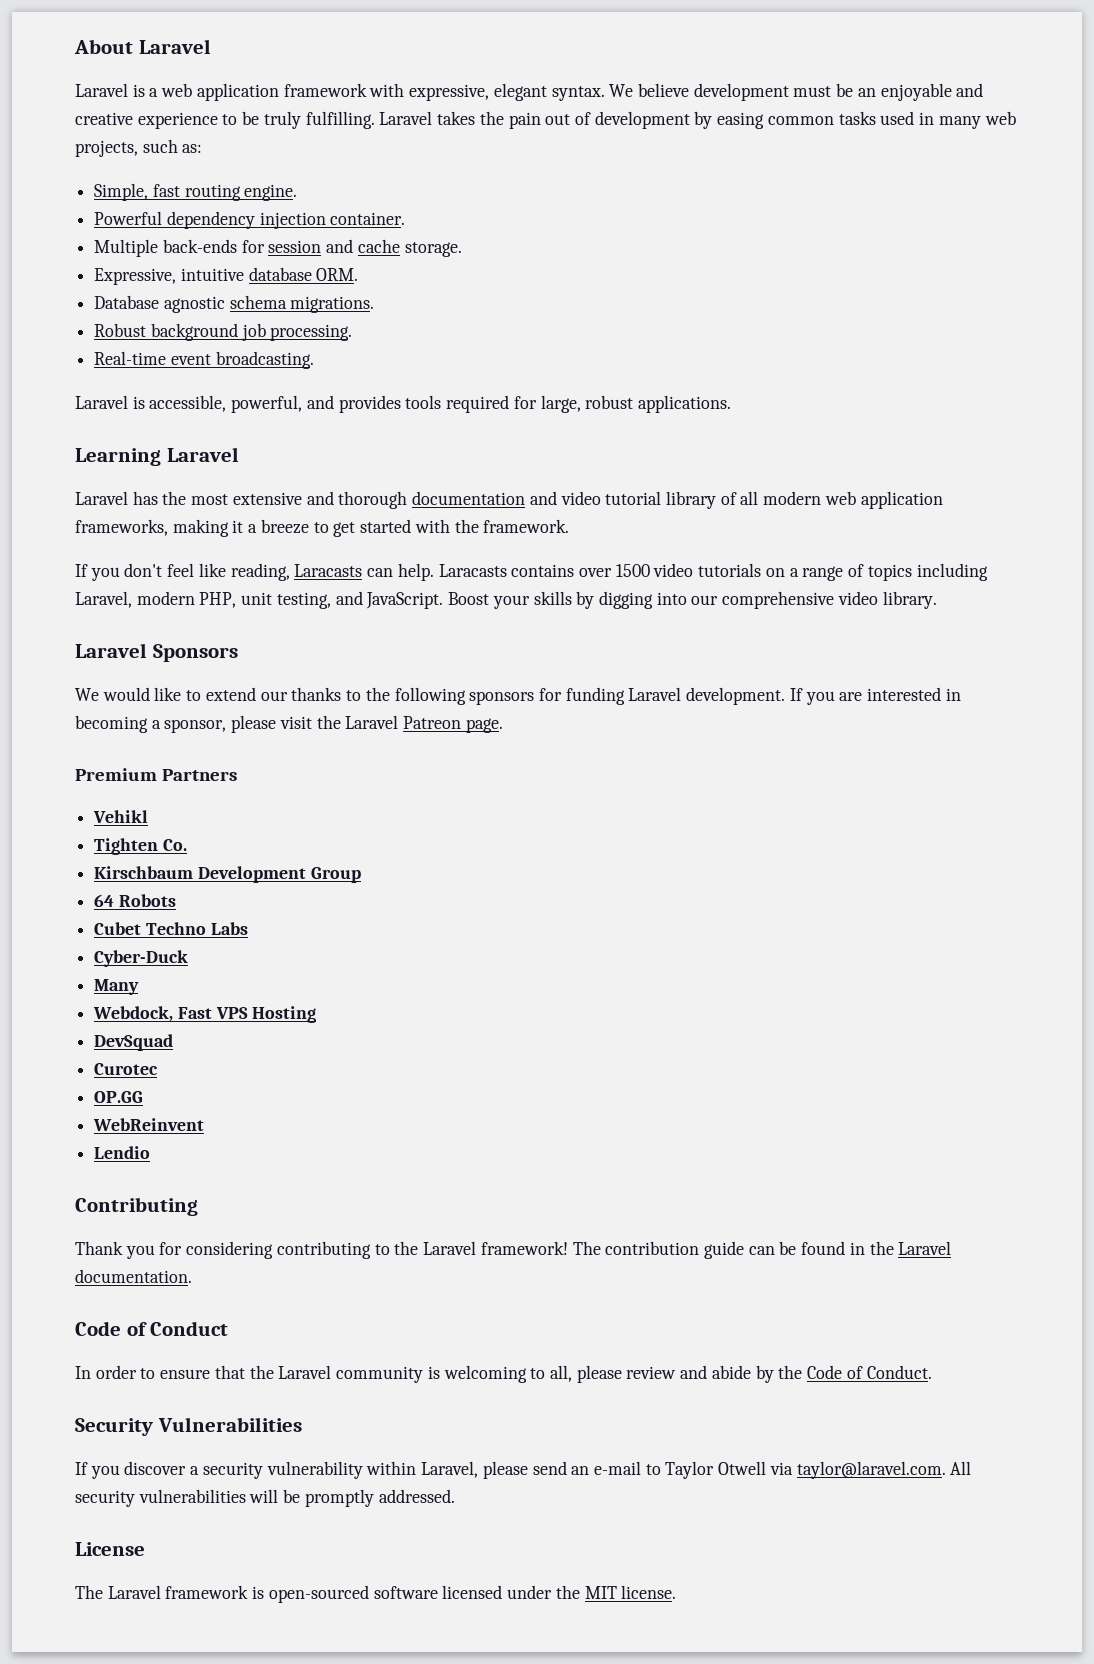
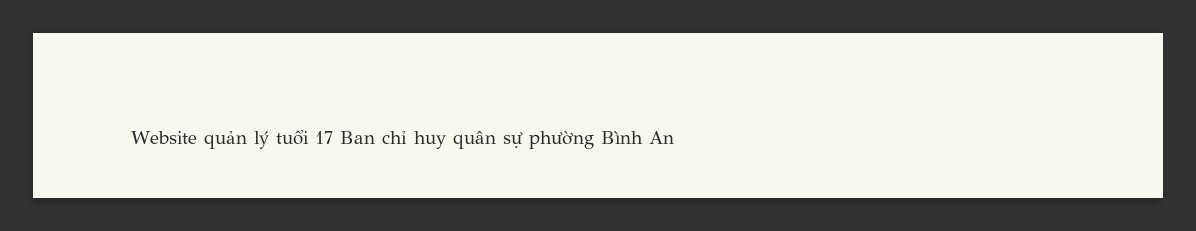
[74,39,211,54] [75,83,984,101] [75,111,1016,129] [75,139,203,157] [94,183,298,201] [94,211,406,229] [94,239,462,257] [94,267,359,285] [94,295,375,313] [94,323,353,341] [94,351,314,369] [75,395,731,413] [75,447,239,466] [75,491,943,509] [75,519,570,537] [75,563,988,581] [75,591,937,609] [75,643,238,662] [75,687,961,705] [75,715,503,733] [75,768,238,781] [93,810,149,823] [94,838,187,855] [94,866,361,883] [94,894,176,907] [94,922,248,935] [94,950,189,967] [94,979,140,995] [93,1006,317,1023] [94,1034,174,1051] [94,1063,159,1075] [94,1091,144,1103] [93,1118,205,1131] [94,1146,151,1159] [75,1197,198,1216] [75,1241,952,1259] [75,1269,192,1283] [75,1321,229,1336] [75,1365,932,1383] [75,1417,302,1436] [75,1461,972,1479] [75,1489,455,1507] [75,1542,145,1556] [75,1585,677,1603] About Laravel // Laravel is a web application framework with expressive, elegant syntax. We believe development must be an enjoyable and creative experience to be truly fulfilling. Laravel takes the pain out of development by easing common tasks used in many web projects, such as: // Simple, fast routing engine. // Powerful dependency injection container. // Multiple back-ends for session and cache storage. // Expressive, intuitive database ORM. // Database agnostic schema migrations. // Robust background job processing. // Real-time event broadcasting. // Laravel is accessible, powerful, and provides tools required for large, robust applications. // Learning Laravel // Laravel has the most extensive and thorough documentation and video tutorial library of all modern web application frameworks, making it a breeze to get started with the framework. // If you don't feel like reading, Laracasts can help. Laracasts contains over 1500 video tutorials on a range of topics including Laravel, modern PHP, unit testing, and JavaScript. Boost your skills by digging into our comprehensive video library. // Laravel Sponsors // We would like to extend our thanks to the following sponsors for funding Laravel development. If you are interested in becoming a sponsor, please visit the Laravel Patreon page. // Premium Partners // Vehikl // Tighten Co. // Kirschbaum Development Group // 64 Robots // Cubet Techno Labs // Cyber-Duck // Many // Webdock, Fast VPS Hosting // DevSquad // Curotec // OP.GG // WebReinvent // Lendio // Contributing // Thank you for considering contributing to the Laravel framework! The contribution guide can be found in the Laravel documentation. // Code of Conduct // In order to ensure that the Laravel community is welcoming to all, please review and abide by the Code of Conduct. // Security Vulnerabilities // If you discover a security vulnerability within Laravel, please send an e-mail to Taylor Otwell via taylor@laravel.com. All security vulnerabilities will be promptly addressed. // License // The Laravel framework is open-sourced software licensed under the MIT license. -> [131,130,674,149] Website quản lý tuổi 17 Ban chỉ huy quân sự phường Bình An

